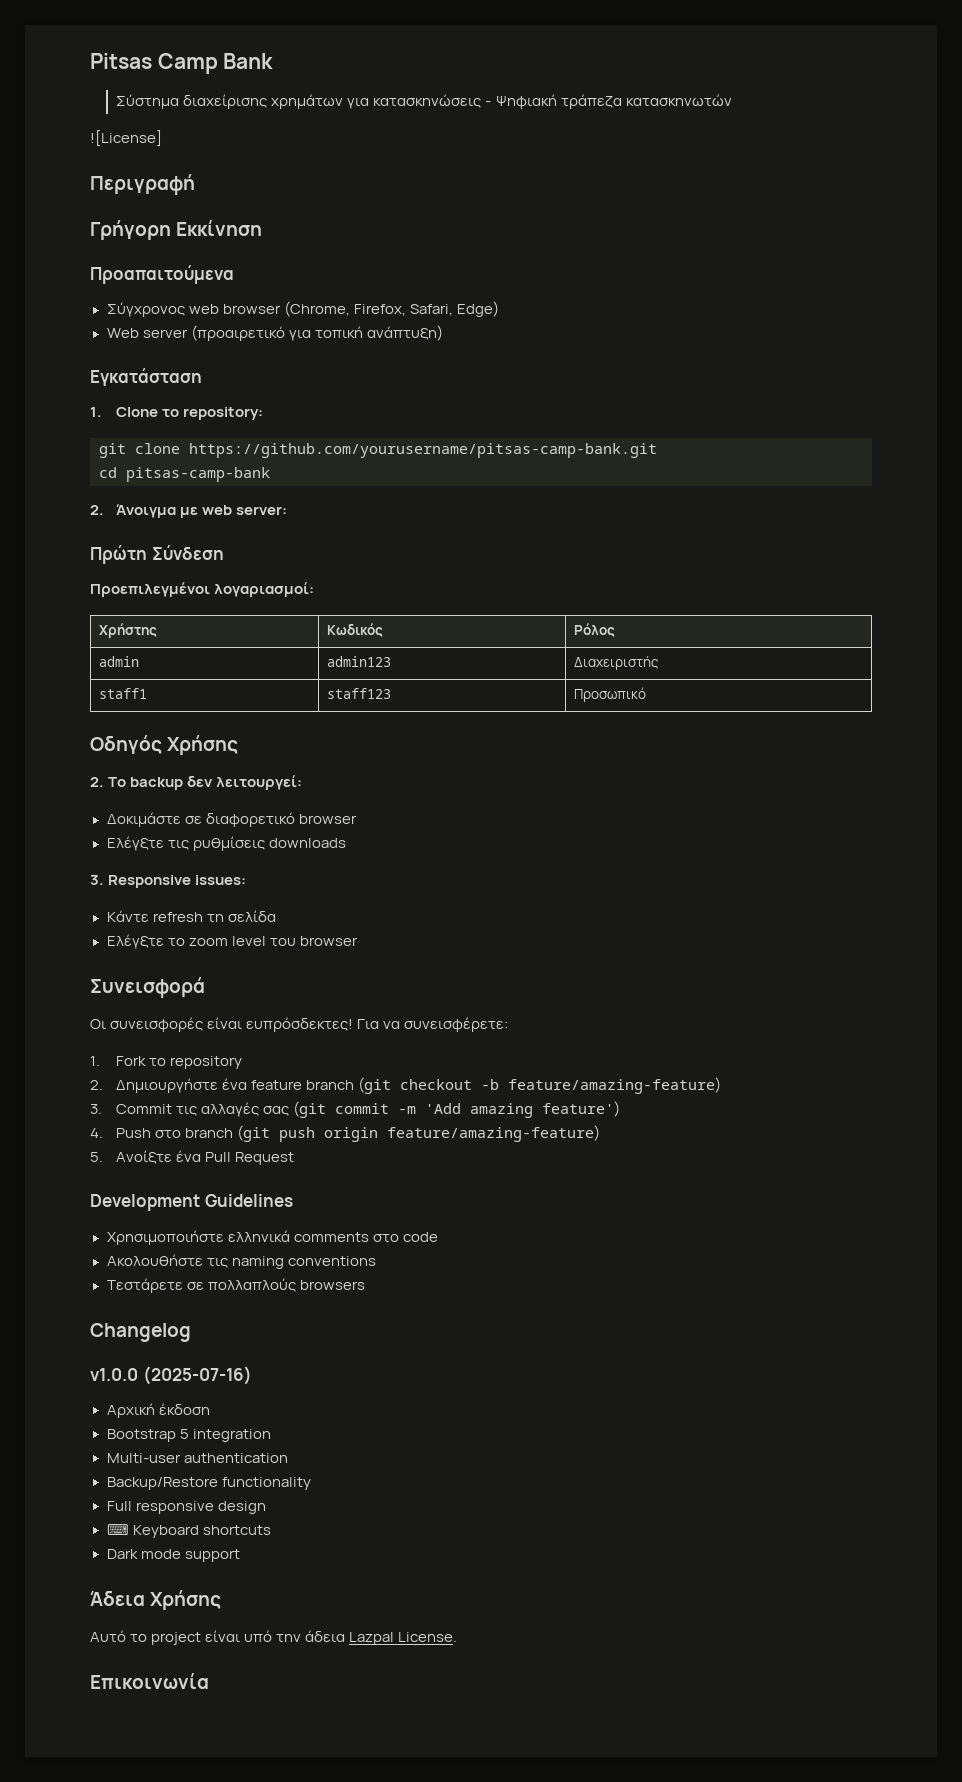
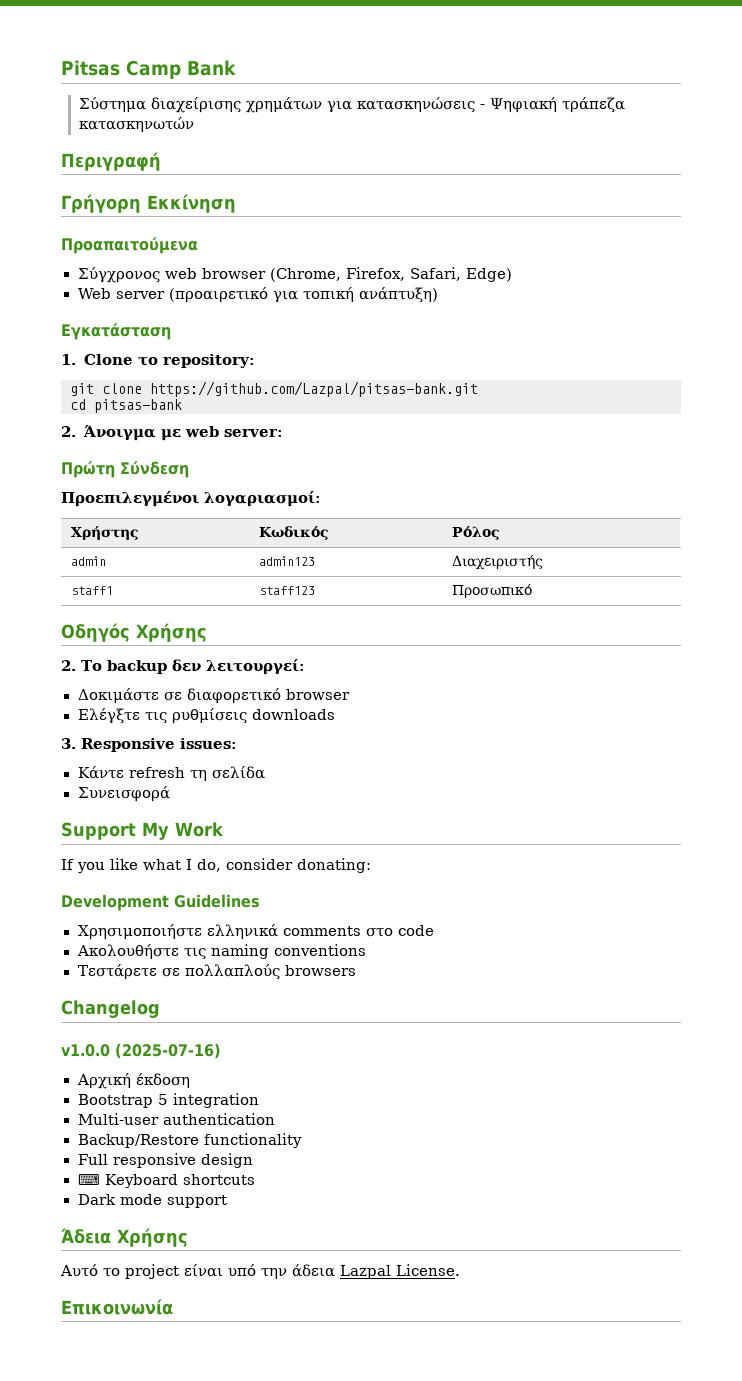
[90,130,162,146] // ![License] -> (194, 124) none
[189,443,657,458] https://github.com/yourusername/pitsas-camp-bank.git -> [150,381,478,397] https://github.com/Lazpal/pitsas-bank.git
[126,467,270,482] pitsas-camp-bank -> [94,399,182,413] pitsas-bank
[106,934,358,949] [90,977,205,998] [90,1017,509,1032] [90,1056,243,1069] [90,1077,722,1094] [90,1101,621,1118] [90,1125,601,1142] [90,1150,295,1165] Ελέγξτε το zoom level του browser // Συνεισφορά // Οι συνεισφορές είναι ευπρόσδεκτες! Για να συνεισφέρετε: // 1. Fork το repository // 2. Δημιουργήστε ένα feature branch (git checkout -b feature/amazing-feature) // 3. Commit τις αλλαγές σας (git commit -m 'Add amazing feature') // 4. Push στο branch (git push origin feature/amazing-feature) // 5. Ανοίξτε ένα Pull Request -> [77,786,170,802] [61,822,224,840] [61,858,371,873] Συνεισφορά // Support My Work // If you like what I do, consider donating:

